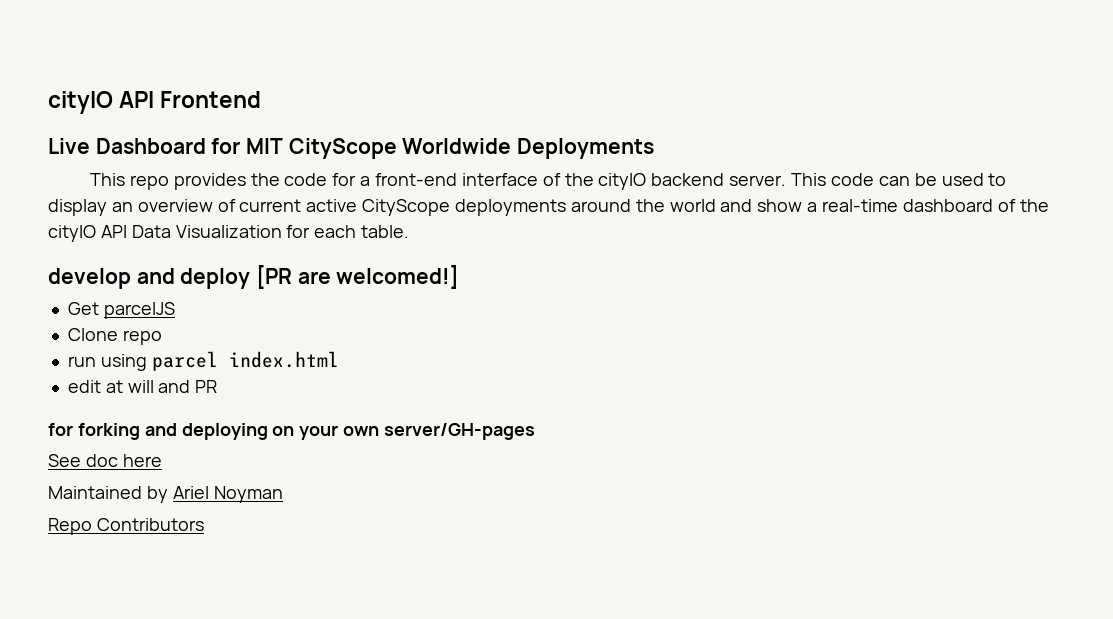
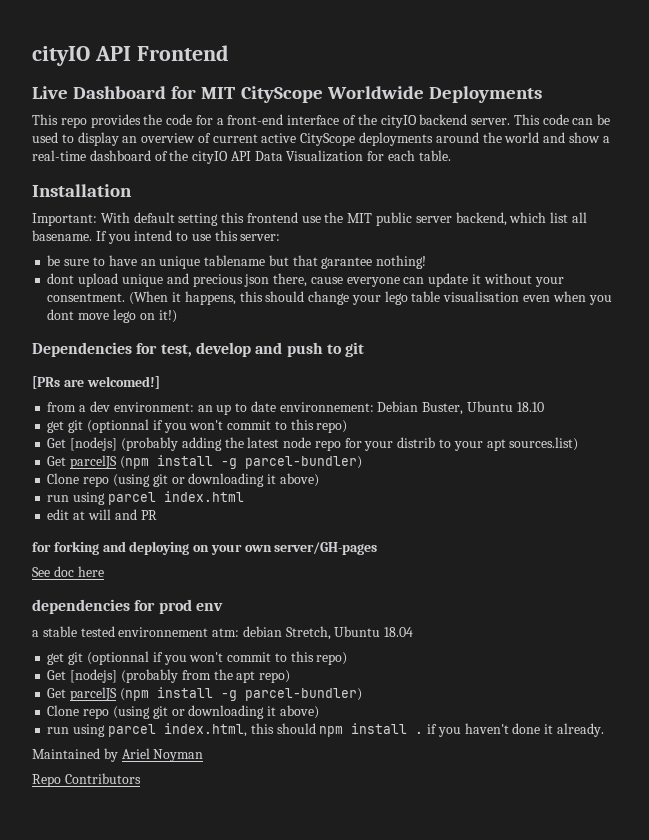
[48,265,460,289] [67,302,175,319] [67,328,162,345] develop and deploy [PR are welcomed!] // Get parcelJS // Clone repo -> [32,184,132,197] [32,212,587,226] [32,230,281,244] [47,255,427,269] [47,273,564,287] [47,291,612,305] [47,309,177,323] [32,342,365,357] [32,376,160,389] [47,401,544,415] [47,419,348,433] [47,437,579,451] [47,455,362,469] [47,473,319,487] Installation // Important: With default setting this frontend use the MIT public server backend, which list all basename. If you intend to use this server: // be sure to have an unique tablename but that garantee nothing! // dont upload unique and precious json there, cause everyone can update it without your consentment. (When it happens, this should change your lego table visualisation even when you dont move lego on it!) // Dependencies for test, develop and push to git // [PRs are welcomed!] // from a dev environment: an up to date environnement: Debian Buster, Ubuntu 18.10 // get git (optionnal if you won't commit to this repo) // Get [nodejs] (probably adding the latest node repo for your distrib to your apt sources.list) // Get parcelJS (npm install -g parcel-bundler) // Clone repo (using git or downloading it above)
(162, 460) none -> [32,599,223,614] [32,626,414,640] [47,651,348,665] [47,669,291,683] [47,687,362,701] [47,705,319,719] [47,723,604,737] // dependencies for prod env // a stable tested environnement atm: debian Stretch, Ubuntu 18.04 // get git (optionnal if you won't commit to this repo) // Get [nodejs] (probably from the apt repo) // Get parcelJS (npm install -g parcel-bundler) // Clone repo (using git or downloading it above) // run using parcel index.html, this should npm install . if you haven't done it already.

